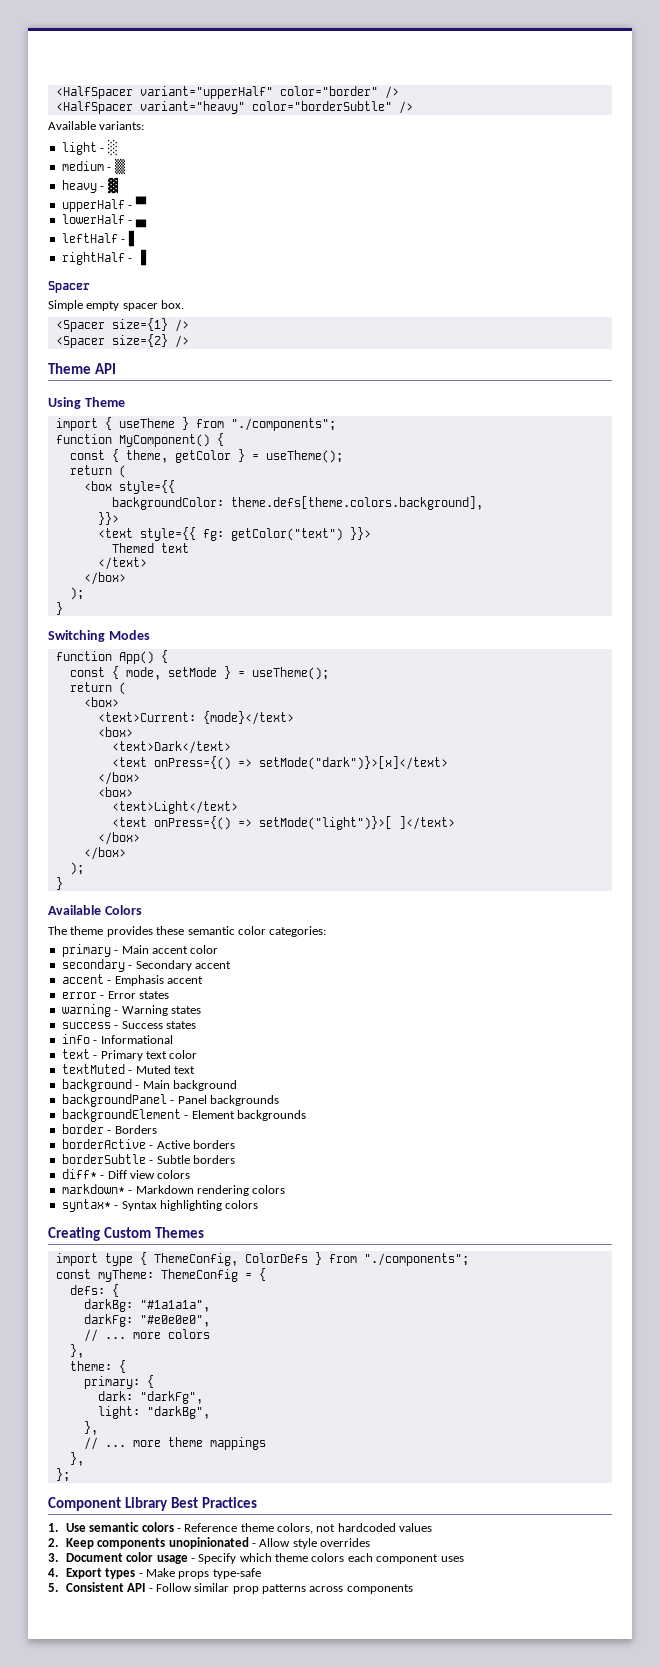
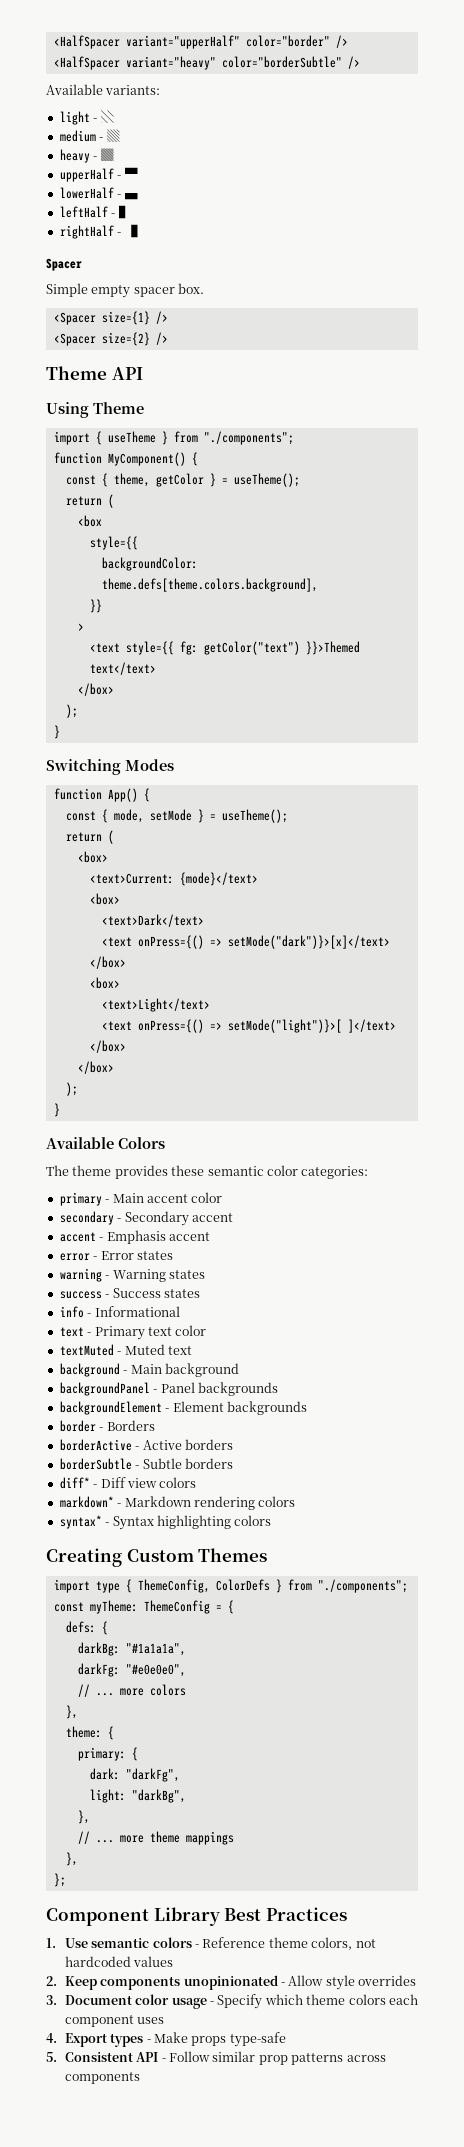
(112, 486) none -> (102, 521) //
[97,512,119,525] }}> -> [89,599,102,613] [77,623,84,631] }} // >
[349,527,371,540] [111,543,189,553] [97,557,147,570] }}> // Themed text // </text> -> [305,641,360,655] [89,662,156,675] }}>Themed text</text>

